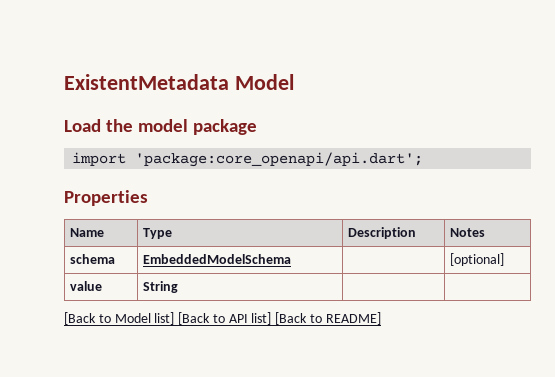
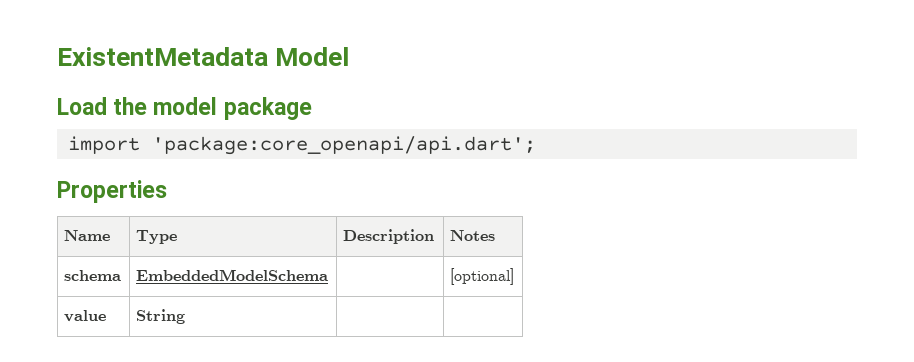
[64,312,381,325] // [Back to Model list] [Back to API list] [Back to README] -> (186, 316) none

